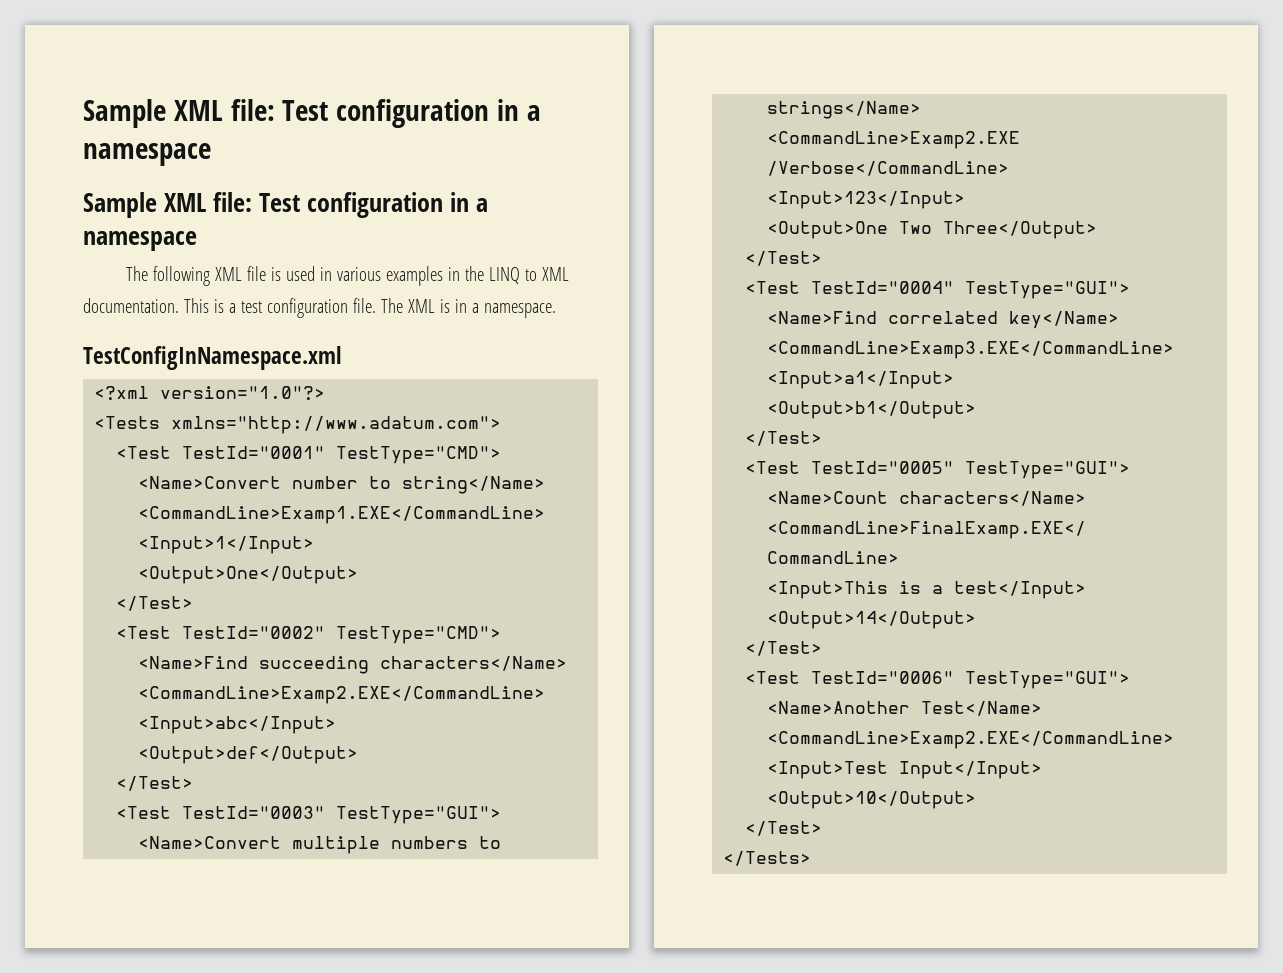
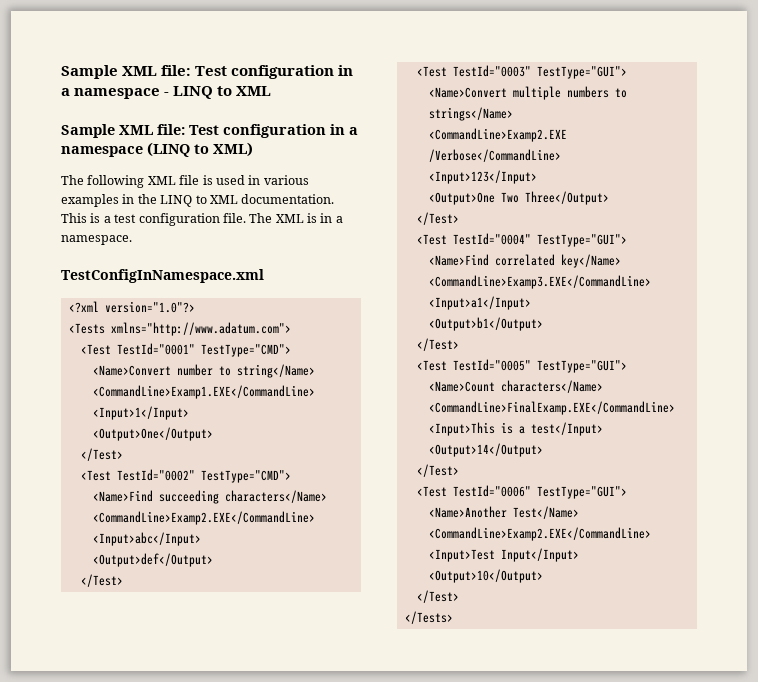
[83,99,541,128] [83,143,211,166] [83,192,489,218] [83,231,197,251] Sample XML file: Test configuration in a namespace // Sample XML file: Test configuration in a namespace -> [61,65,354,79] [61,86,272,99] [61,124,358,138] [61,142,253,157] Sample XML file: Test configuration in a namespace - LINQ to XML // Sample XML file: Test configuration in a namespace (LINQ to XML)

